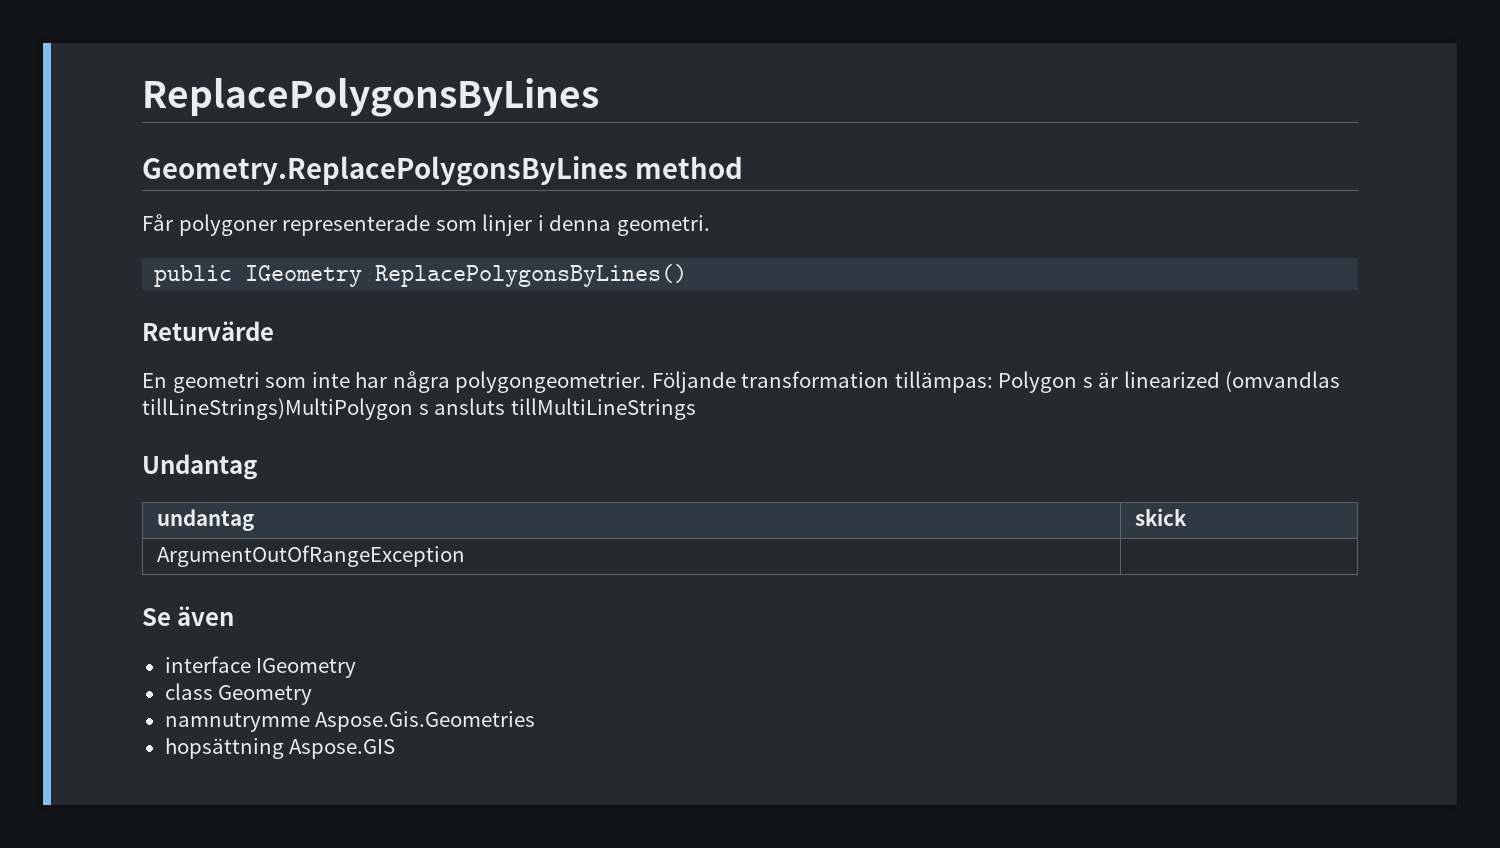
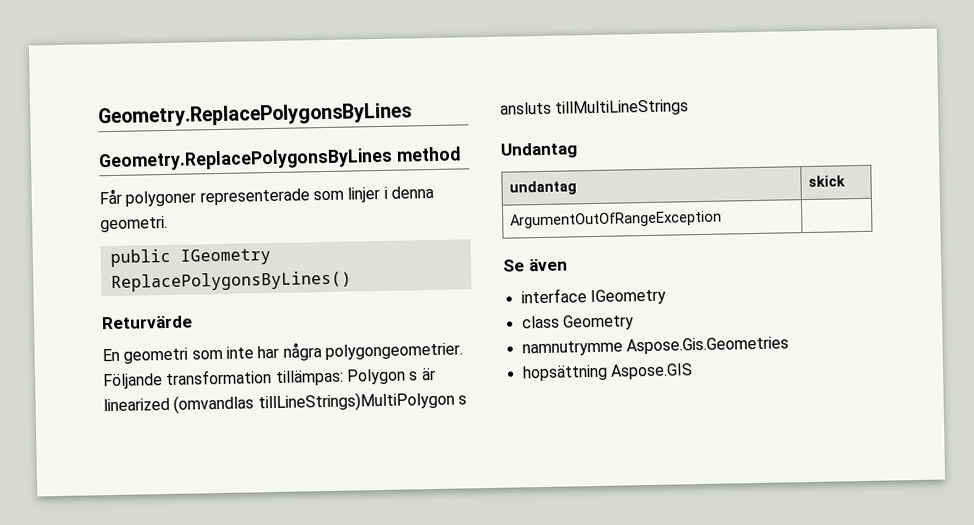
[142,77,599,117] ReplacePolygonsByLines -> [98,102,412,128] Geometry.ReplacePolygonsByLines

